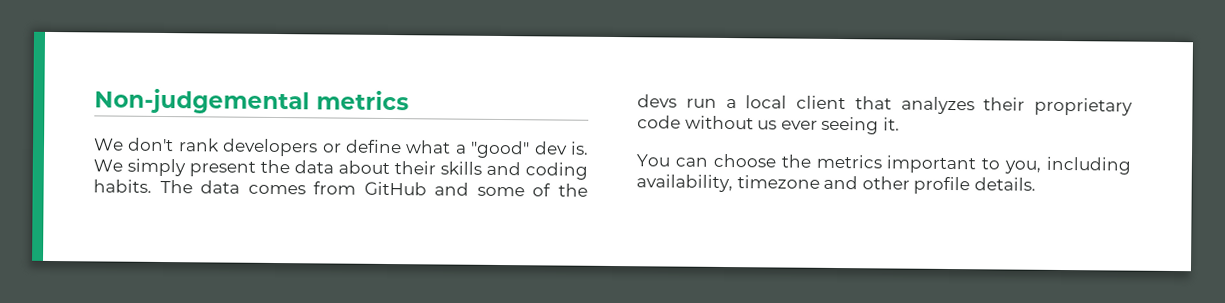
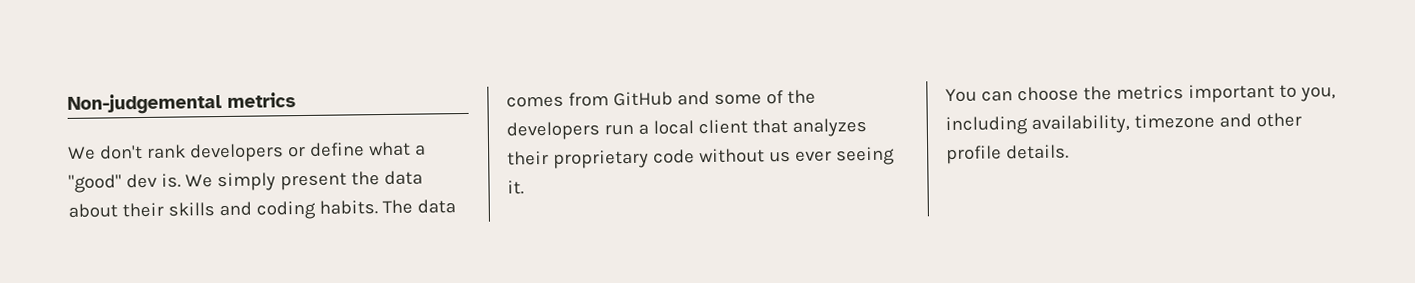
[637,94,677,108] devs -> [506,121,600,141] developers

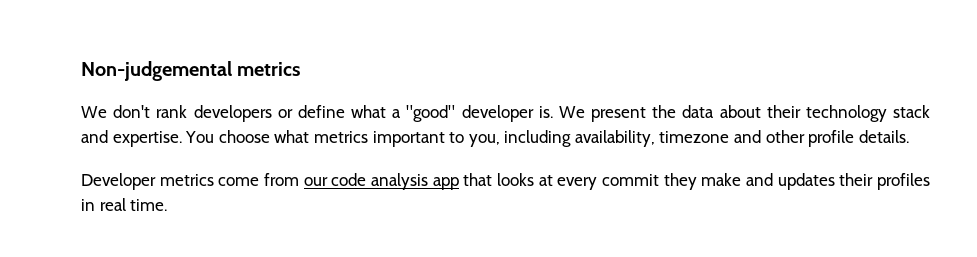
[125,173,157,189] dev -> [461,105,534,122] developer
[216,172,276,192] simply -> (585, 112) none
[167,199,456,220] [506,89,816,108] [506,118,867,141] [507,146,895,169] [507,180,524,195] [945,85,1112,103] skills and coding habits. The data comes from GitHub and some of the developers run a local client that analyzes their proprietary code without us ever seeing it. // You can choose the -> [805,105,930,122] [81,130,310,147] technology stack and expertise. You choose what
(1069, 152) none -> [81,173,930,190] [81,198,168,211] // Developer metrics come from our code analysis app that looks at every commit they make and updates their profiles in real time.

